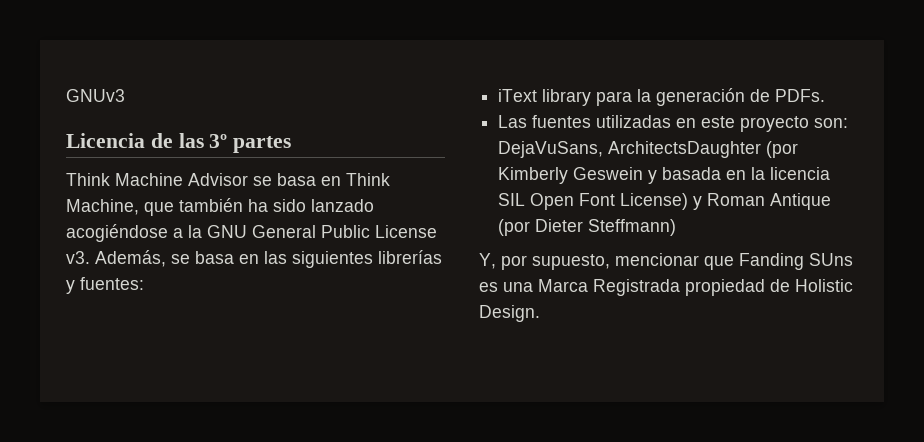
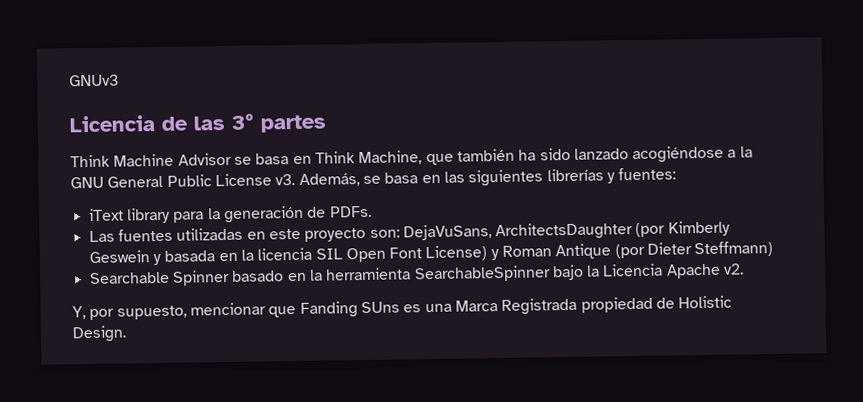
(677, 227) none -> [89,263,745,286] // Searchable Spinner basado en la herramienta SearchableSpinner bajo la Licencia Apache v2.

